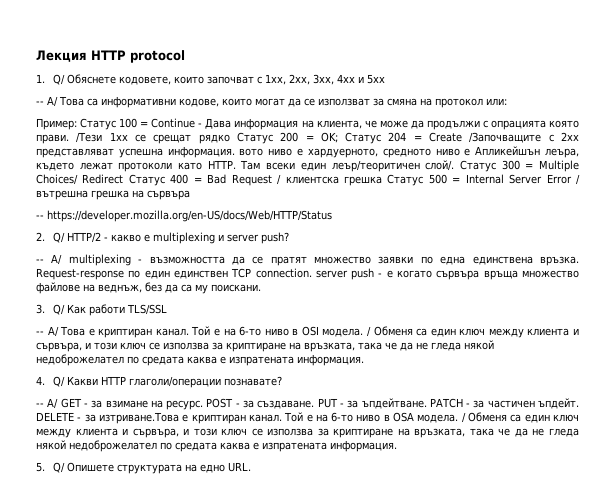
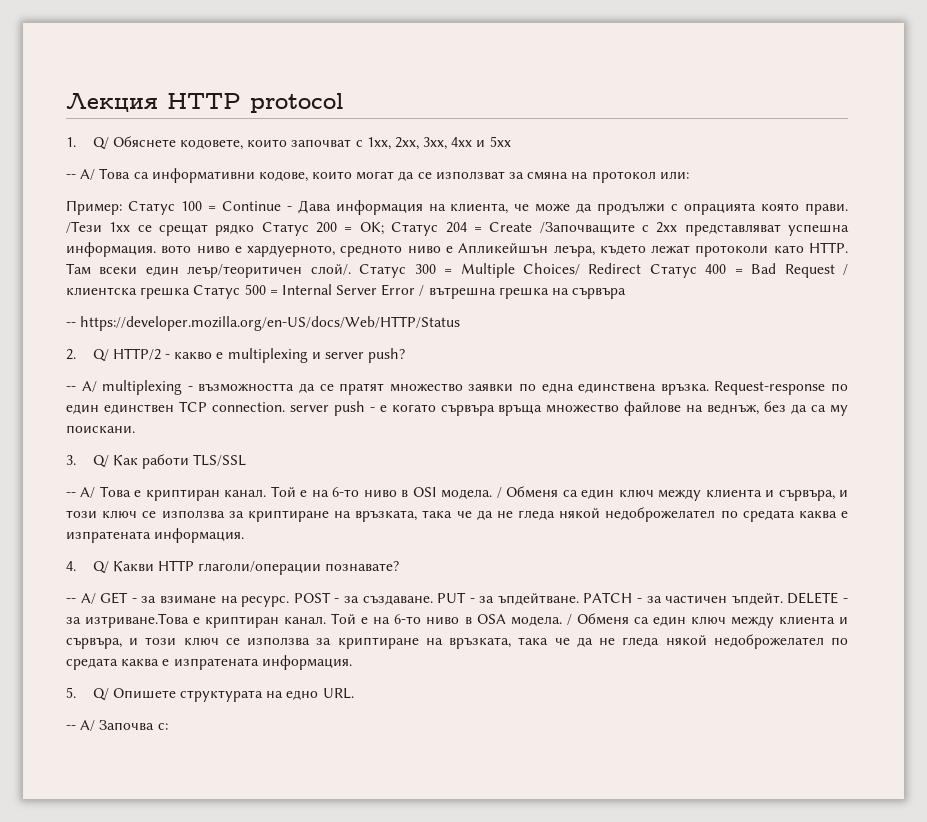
(251, 467) none -> [66,720,168,731] // -- A/ Започва с:

